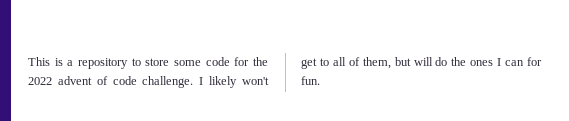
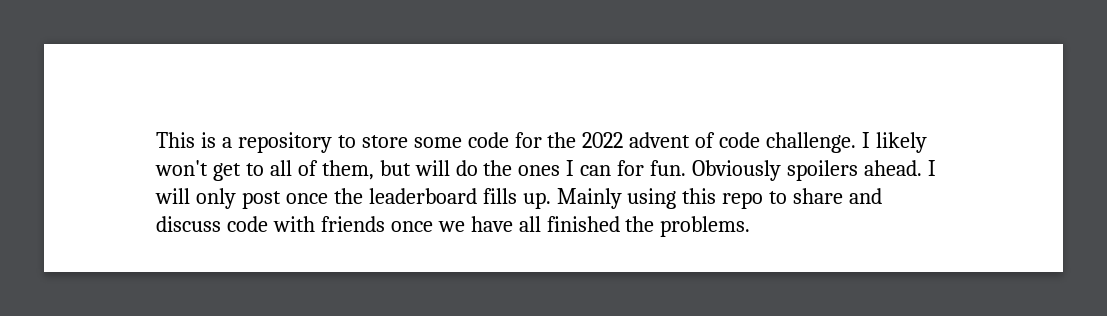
(320, 80) none -> [692,160,936,181] [155,188,883,209] [156,216,751,237] Obviously spoilers ahead. I will only post once the leaderboard fills up. Mainly using this repo to share and discuss code with friends once we have all finished the problems.

